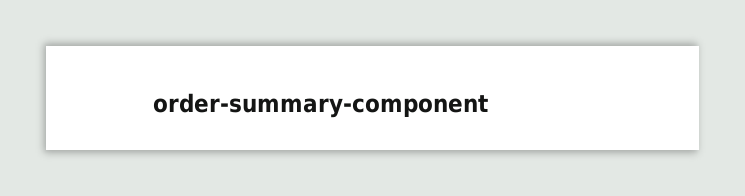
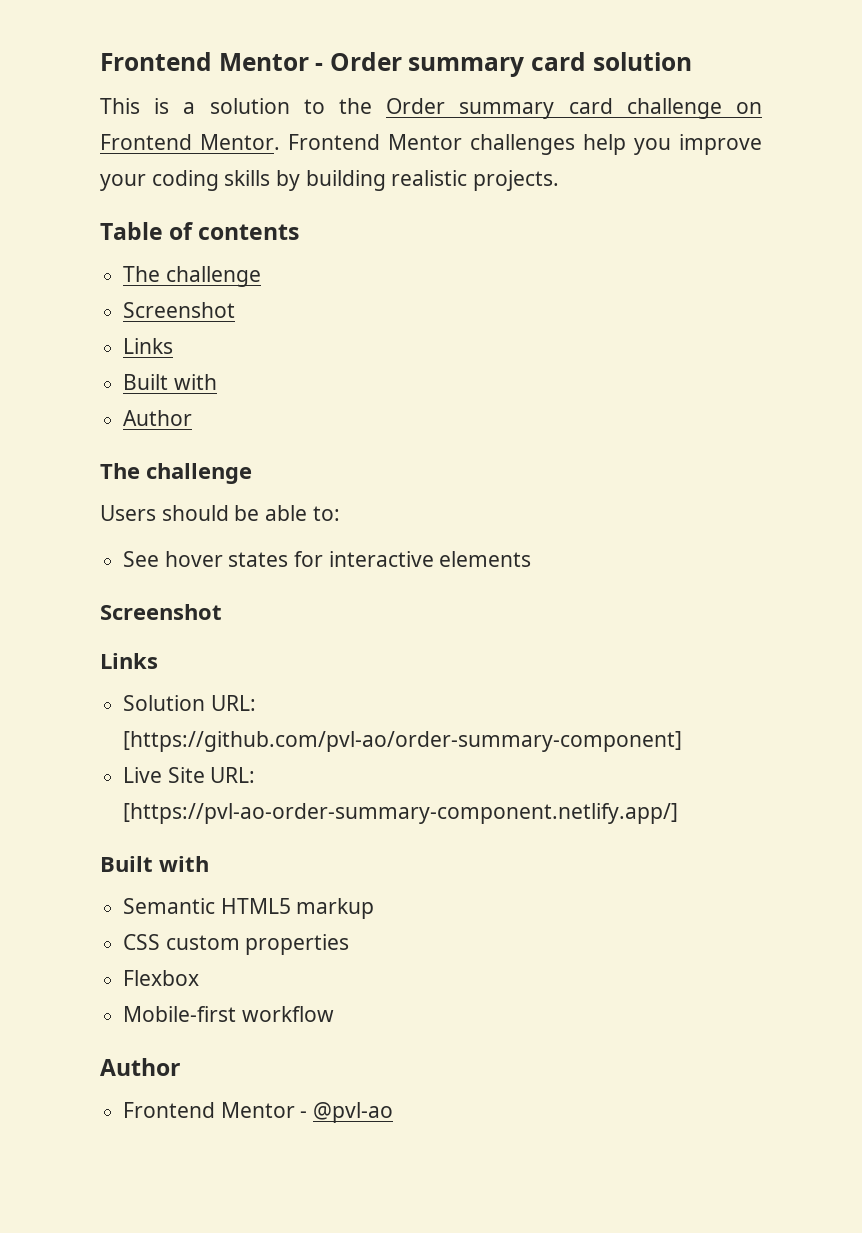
[153,93,488,118] order-summary-component -> [100,52,692,77] [100,98,762,119] [100,134,762,155] [100,170,560,191] [100,222,300,240] [123,266,261,287] [123,302,236,318] [123,338,174,354] [123,374,217,390] [123,410,193,426] [100,463,252,484] [100,505,340,521] [123,551,532,567] [100,604,222,620] [100,653,158,669] [123,695,256,711] [123,731,683,752] [123,767,256,783] [123,803,679,824] [100,856,209,872] [123,898,375,919] [123,934,350,955] [123,970,200,986] [123,1006,334,1022] [100,1058,180,1076] [123,1102,394,1123] Frontend Mentor - Order summary card solution // This is a solution to the Order summary card challenge on Frontend Mentor. Frontend Mentor challenges help you improve your coding skills by building realistic projects. // Table of contents // The challenge // Screenshot // Links // Built with // Author // The challenge // Users should be able to: // See hover states for interactive elements // Screenshot // Links // Solution URL: [https://github.com/pvl-ao/order-summary-component] // Live Site URL: [https://pvl-ao-order-summary-component.netlify.app/] // Built with // Semantic HTML5 markup // CSS custom properties // Flexbox // Mobile-first workflow // Author // Frontend Mentor - @pvl-ao

